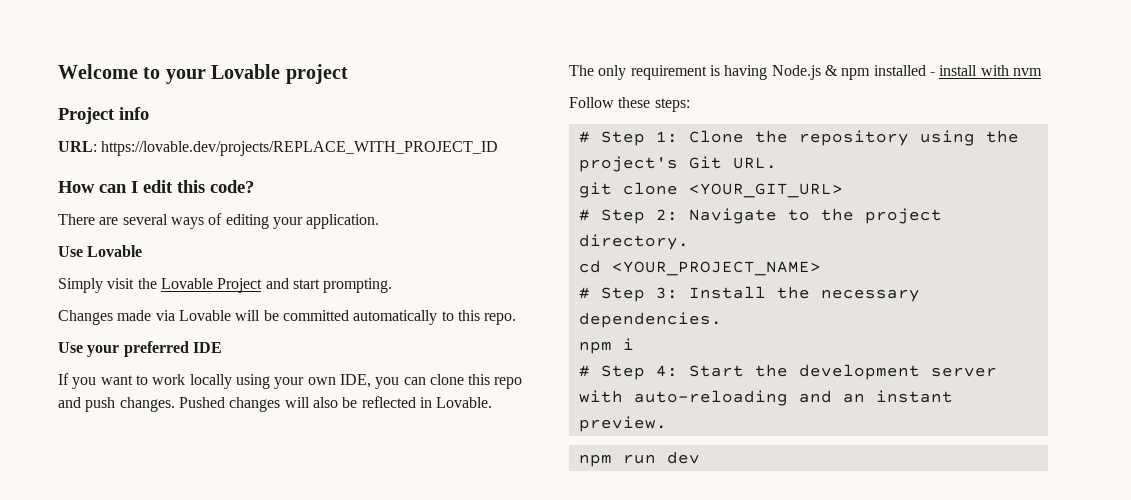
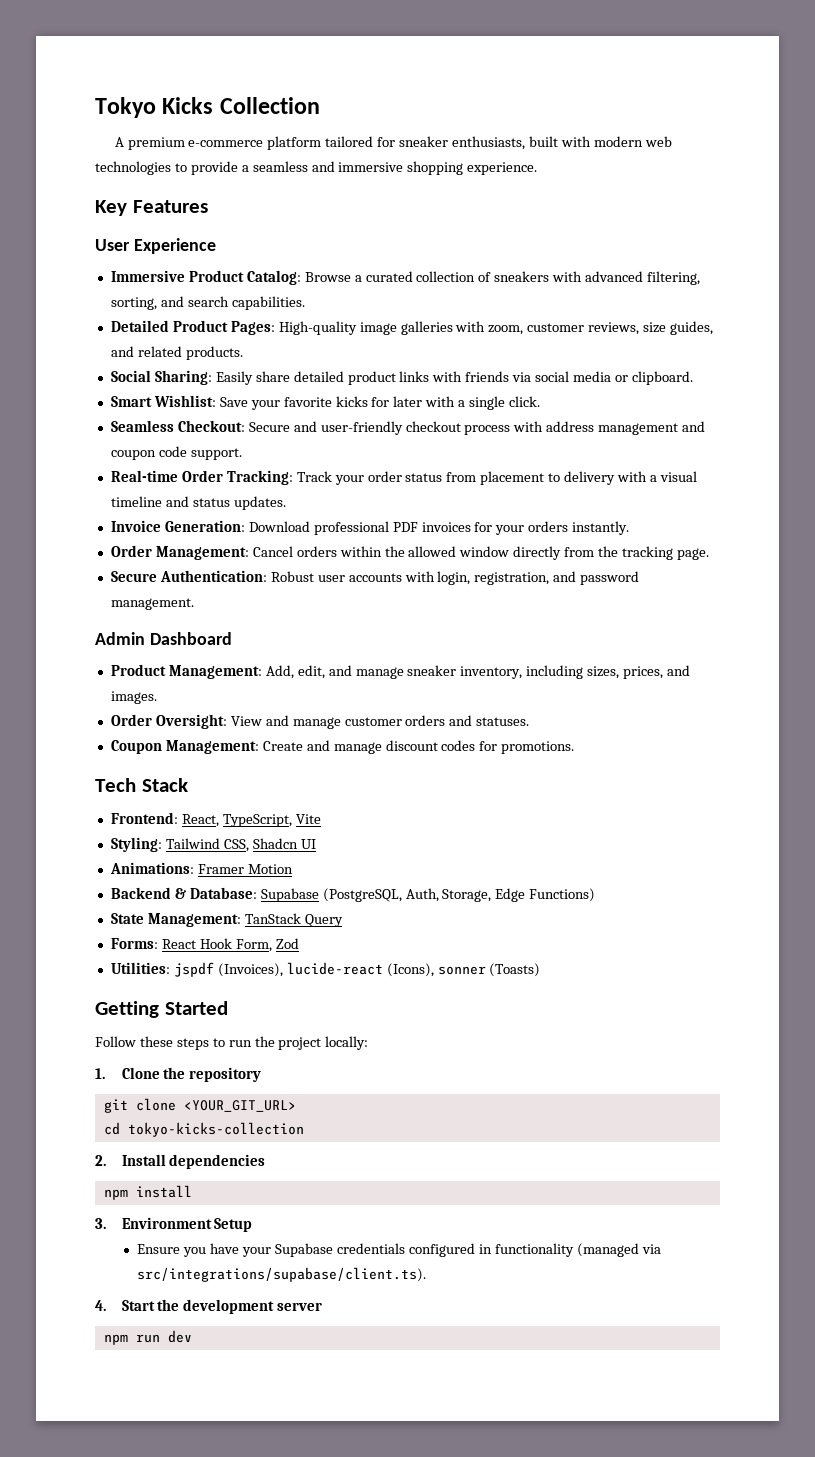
[58,64,348,84] [58,107,149,124] [58,141,499,156] [58,180,254,193] [58,213,380,229] [58,245,143,257] [58,278,393,293] [58,310,517,325] [58,341,222,357] [58,373,523,389] [58,396,493,412] [569,65,1042,80] [569,97,690,112] [578,130,1019,146] [578,156,777,172] [578,182,843,198] [578,208,942,224] [578,234,689,250] [578,260,821,276] [578,286,920,302] [578,312,722,328] [578,338,634,354] [578,364,997,380] [578,390,953,406] [578,416,667,432] Welcome to your Lovable project // Project info // URL: https://lovable.dev/projects/REPLACE_WITH_PROJECT_ID // How can I edit this code? // There are several ways of editing your application. // Use Lovable // Simply visit the Lovable Project and start prompting. // Changes made via Lovable will be committed automatically to this repo. // Use your preferred IDE // If you want to work locally using your own IDE, you can clone this repo and push changes. Pushed changes will also be reflected in Lovable. // The only requirement is having Node.js & npm installed - install with nvm // Follow these steps: // # Step 1: Clone the repository using the project's Git URL. // git clone <YOUR_GIT_URL> // # Step 2: Navigate to the project directory. // cd <YOUR_PROJECT_NAME> // # Step 3: Install the necessary dependencies. // npm i // # Step 4: Start the development server with auto-reloading and an instant preview. -> [95,97,320,118] [114,136,672,150] [95,161,538,175] [95,200,208,216] [95,238,216,254] [110,270,701,285] [110,296,305,310] [110,320,714,335] [110,346,243,360] [110,370,693,385] [110,395,541,410] [110,420,706,435] [110,446,242,460] [110,470,697,485] [110,496,286,510] [110,520,630,535] [110,545,709,560] [110,570,640,585] [110,598,194,610] [95,632,232,645] [110,664,691,679] [110,691,157,704] [110,714,530,729] [110,740,575,754] [95,778,188,792] [110,812,321,827] [110,837,316,852] [109,862,293,874] [110,887,596,902] [110,913,343,927] [110,938,299,952] [110,962,541,977] [95,1001,228,1018] [95,1036,369,1050] [95,1067,262,1082] [103,1098,296,1113] [103,1122,304,1137] [95,1154,266,1169] [103,1185,192,1200] [95,1217,253,1232] [137,1243,661,1257] [137,1267,427,1282] [95,1299,323,1314] Tokyo Kicks Collection // A premium e-commerce platform tailored for sneaker enthusiasts, built with modern web technologies to provide a seamless and immersive shopping experience. // Key Features // User Experience // Immersive Product Catalog: Browse a curated collection of sneakers with advanced filtering, sorting, and search capabilities. // Detailed Product Pages: High-quality image galleries with zoom, customer reviews, size guides, and related products. // Social Sharing: Easily share detailed product links with friends via social media or clipboard. // Smart Wishlist: Save your favorite kicks for later with a single click. // Seamless Checkout: Secure and user-friendly checkout process with address management and coupon code support. // Real-time Order Tracking: Track your order status from placement to delivery with a visual timeline and status updates. // Invoice Generation: Download professional PDF invoices for your orders instantly. // Order Management: Cancel orders within the allowed window directly from the tracking page. // Secure Authentication: Robust user accounts with login, registration, and password management. // Admin Dashboard // Product Management: Add, edit, and manage sneaker inventory, including sizes, prices, and images. // Order Oversight: View and manage customer orders and statuses. // Coupon Management: Create and manage discount codes for promotions. // Tech Stack // Frontend: React, TypeScript, Vite // Styling: Tailwind CSS, Shadcn UI // Animations: Framer Motion // Backend & Database: Supabase (PostgreSQL, Auth, Storage, Edge Functions) // State Management: TanStack Query // Forms: React Hook Form, Zod // Utilities: jspdf (Invoices), lucide-react (Icons), sonner (Toasts) // Getting Started // Follow these steps to run the project locally: // 1. Clone the repository // git clone <YOUR_GIT_URL> // cd tokyo-kicks-collection // 2. Install dependencies // npm install // 3. Environment Setup // Ensure you have your Supabase credentials configured in functionality (managed via src/integrations/supabase/client.ts). // 4. Start the development server

